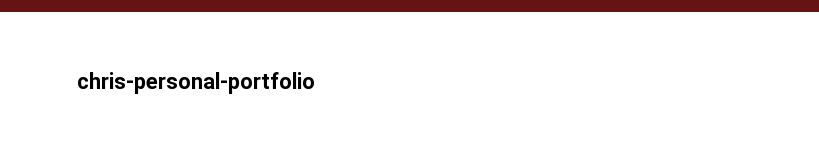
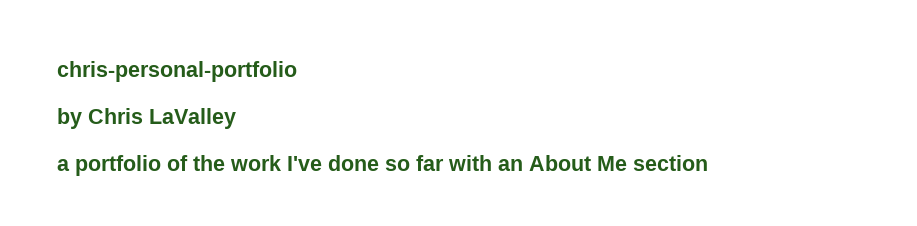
(315, 83) none -> [57,108,236,129] [57,155,708,176] // by Chris LaValley // a portfolio of the work I've done so far with an About Me section

